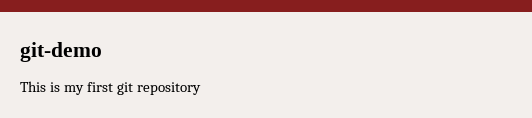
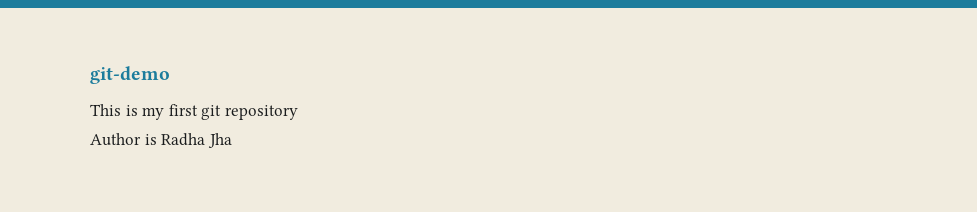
(201, 88) none -> [90,133,232,148] // Author is Radha Jha

